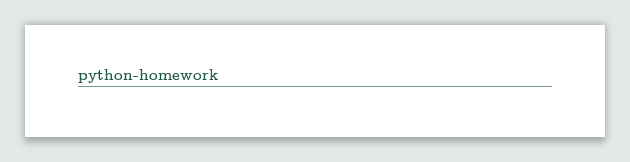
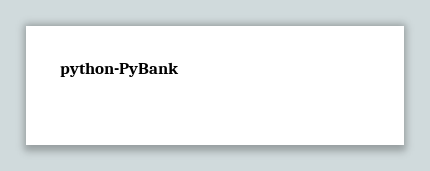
[78,69,218,83] python-homework -> [60,62,179,77] python-PyBank

